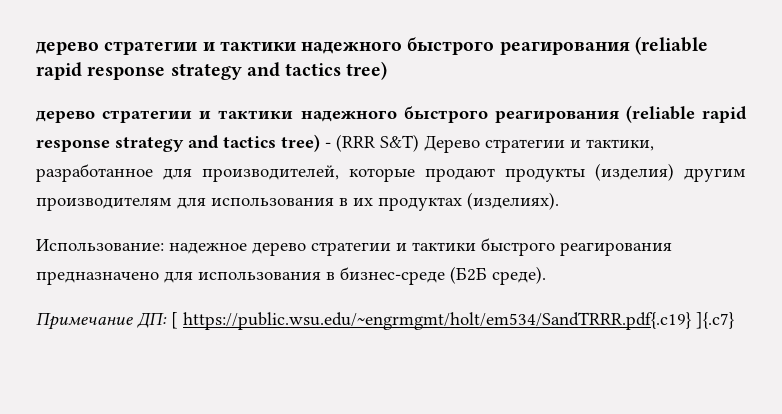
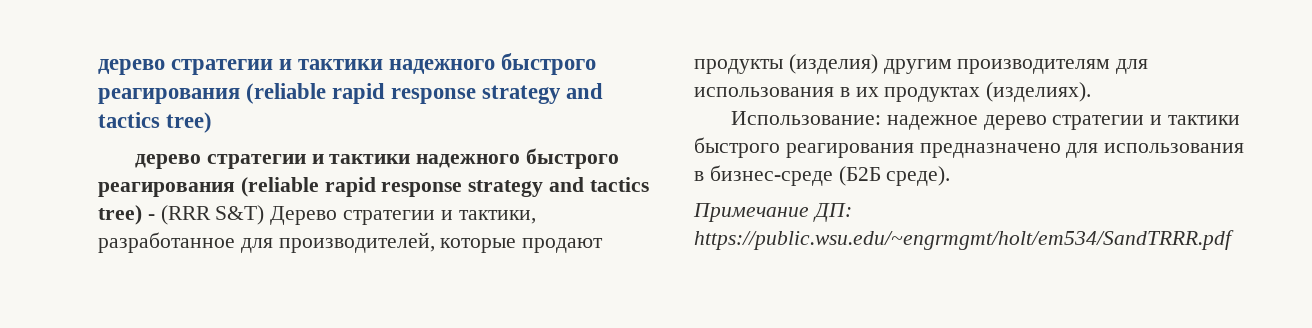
[171,312,734,330] [ https://public.wsu.edu/~engrmgmt/holt/em534/SandTRRR.pdf{.c19} ]{.c7} -> [694,230,1234,250] https://public.wsu.edu/~engrmgmt/holt/em534/SandTRRR.pdf

